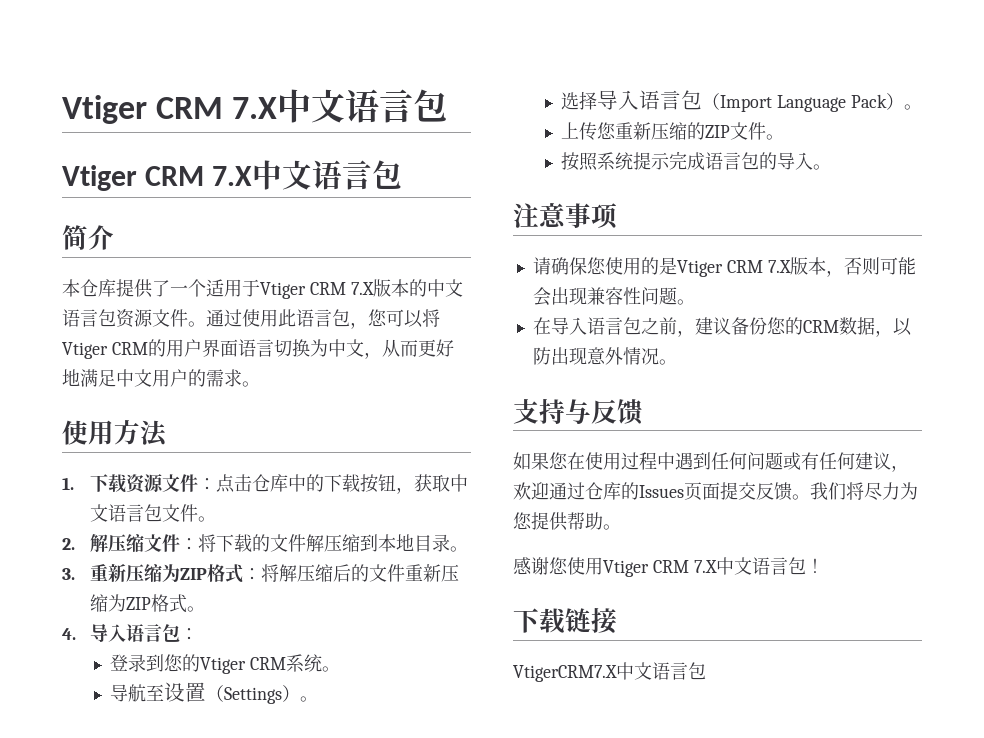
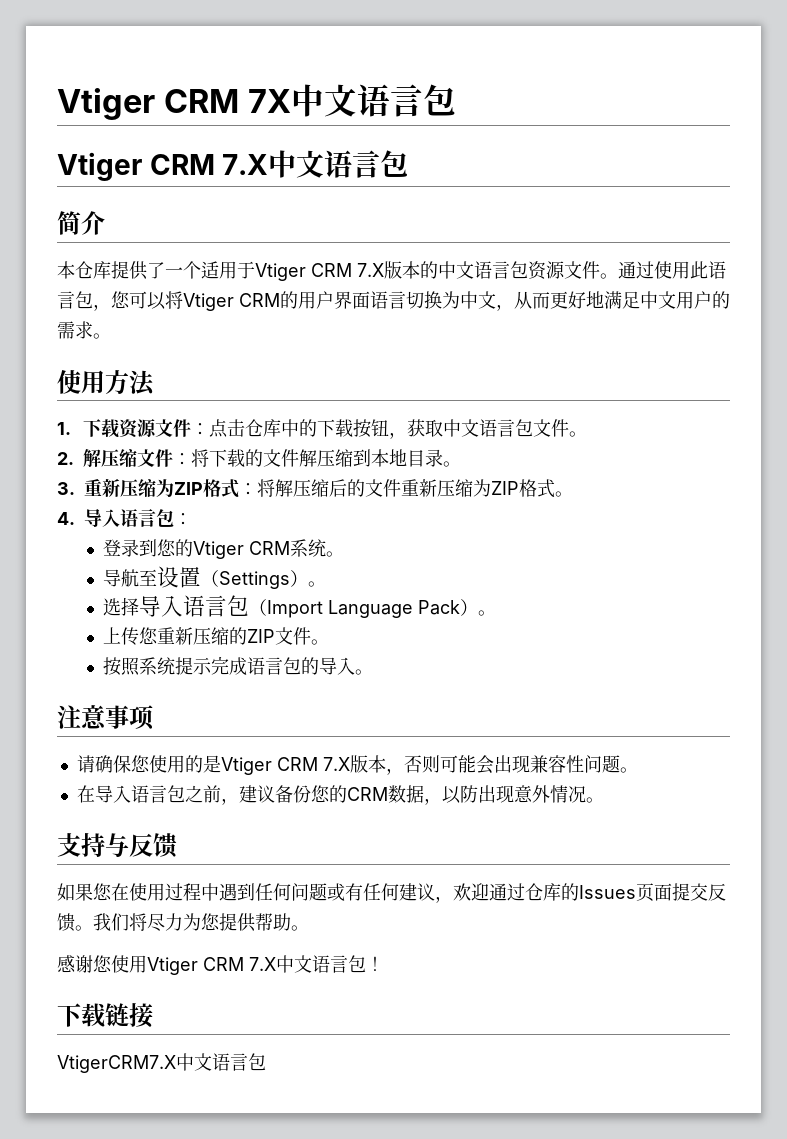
[62,95,278,124] Vtiger CRM 7.X -> [57,88,291,120] Vtiger CRM 7X

